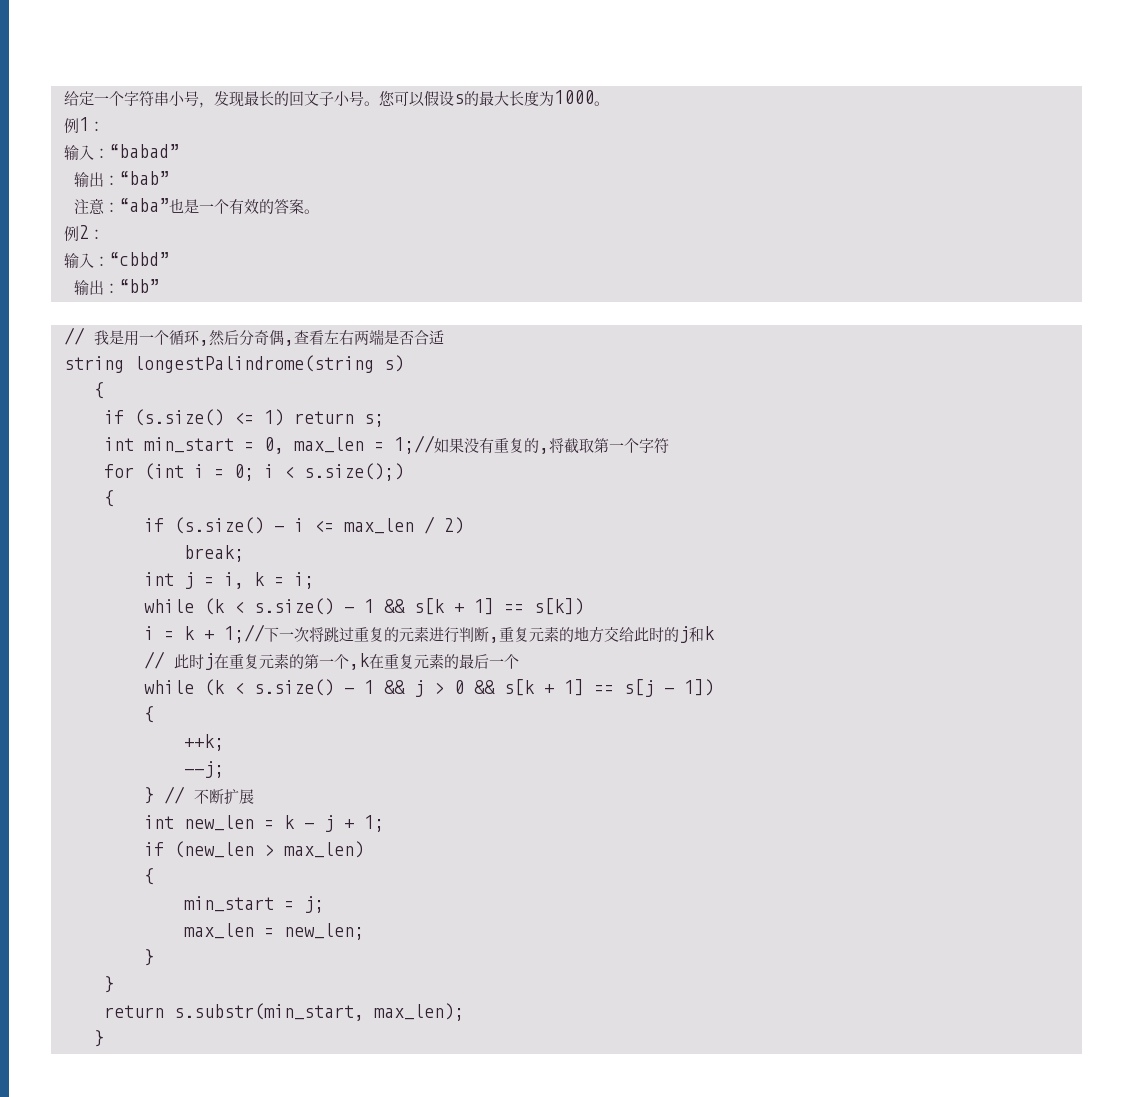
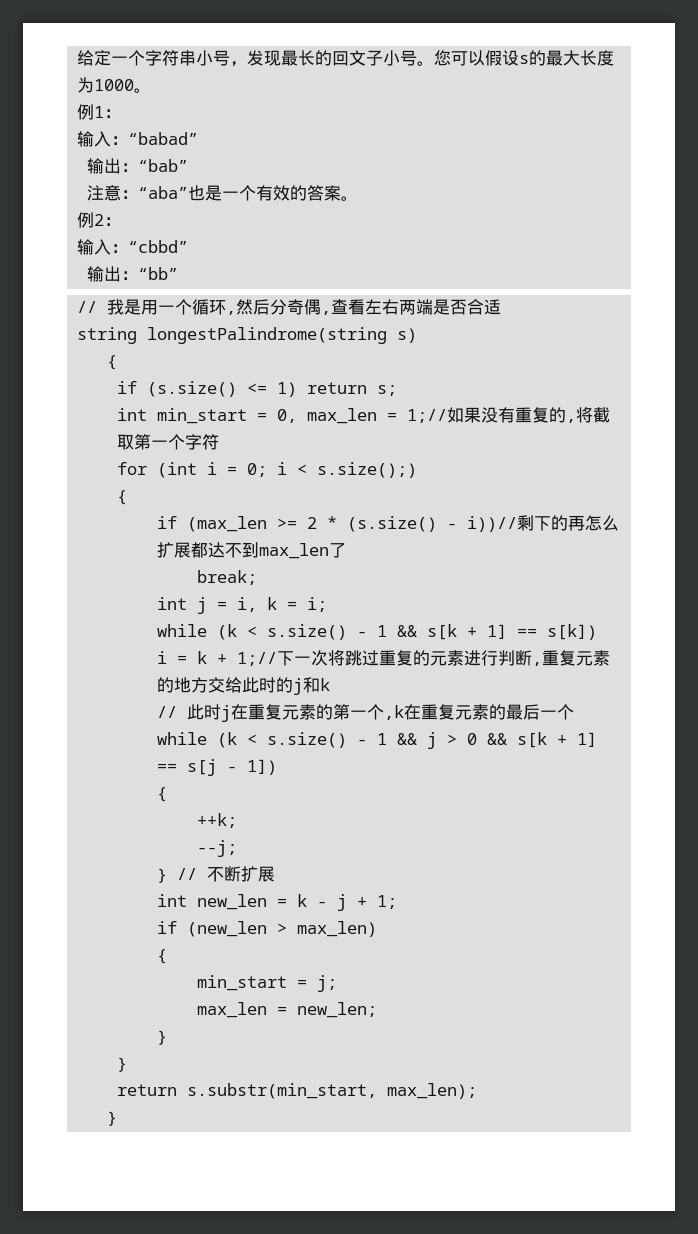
[173,516,464,534] (s.size() - i <= max_len / 2) -> [187,515,620,532] [157,542,347,559] (max_len >= 2 * (s.size() - i))//剩下的再怎么扩展都达不到max_len了

